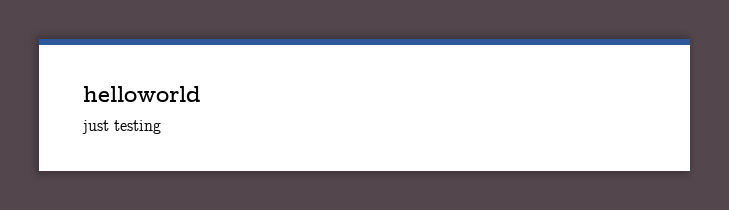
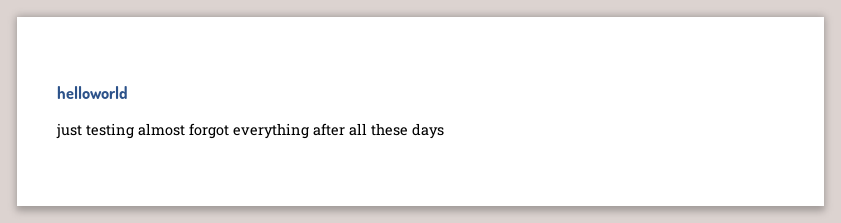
(161, 127) none -> [138,123,444,139] almost forgot everything after all these days

